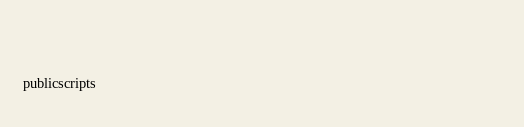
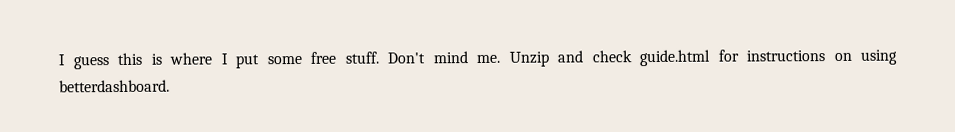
[23,78,96,91] publicscripts -> [58,49,897,70] [59,79,170,93] I guess this is where I put some free stuff. Don't mind me. Unzip and check guide.html for instructions on using betterdashboard.

